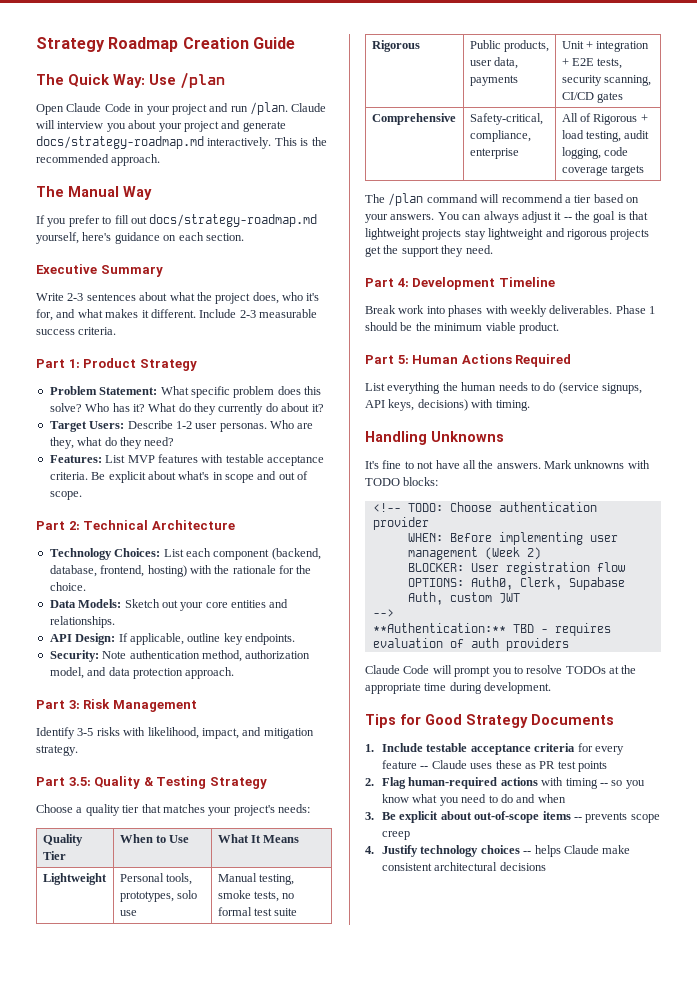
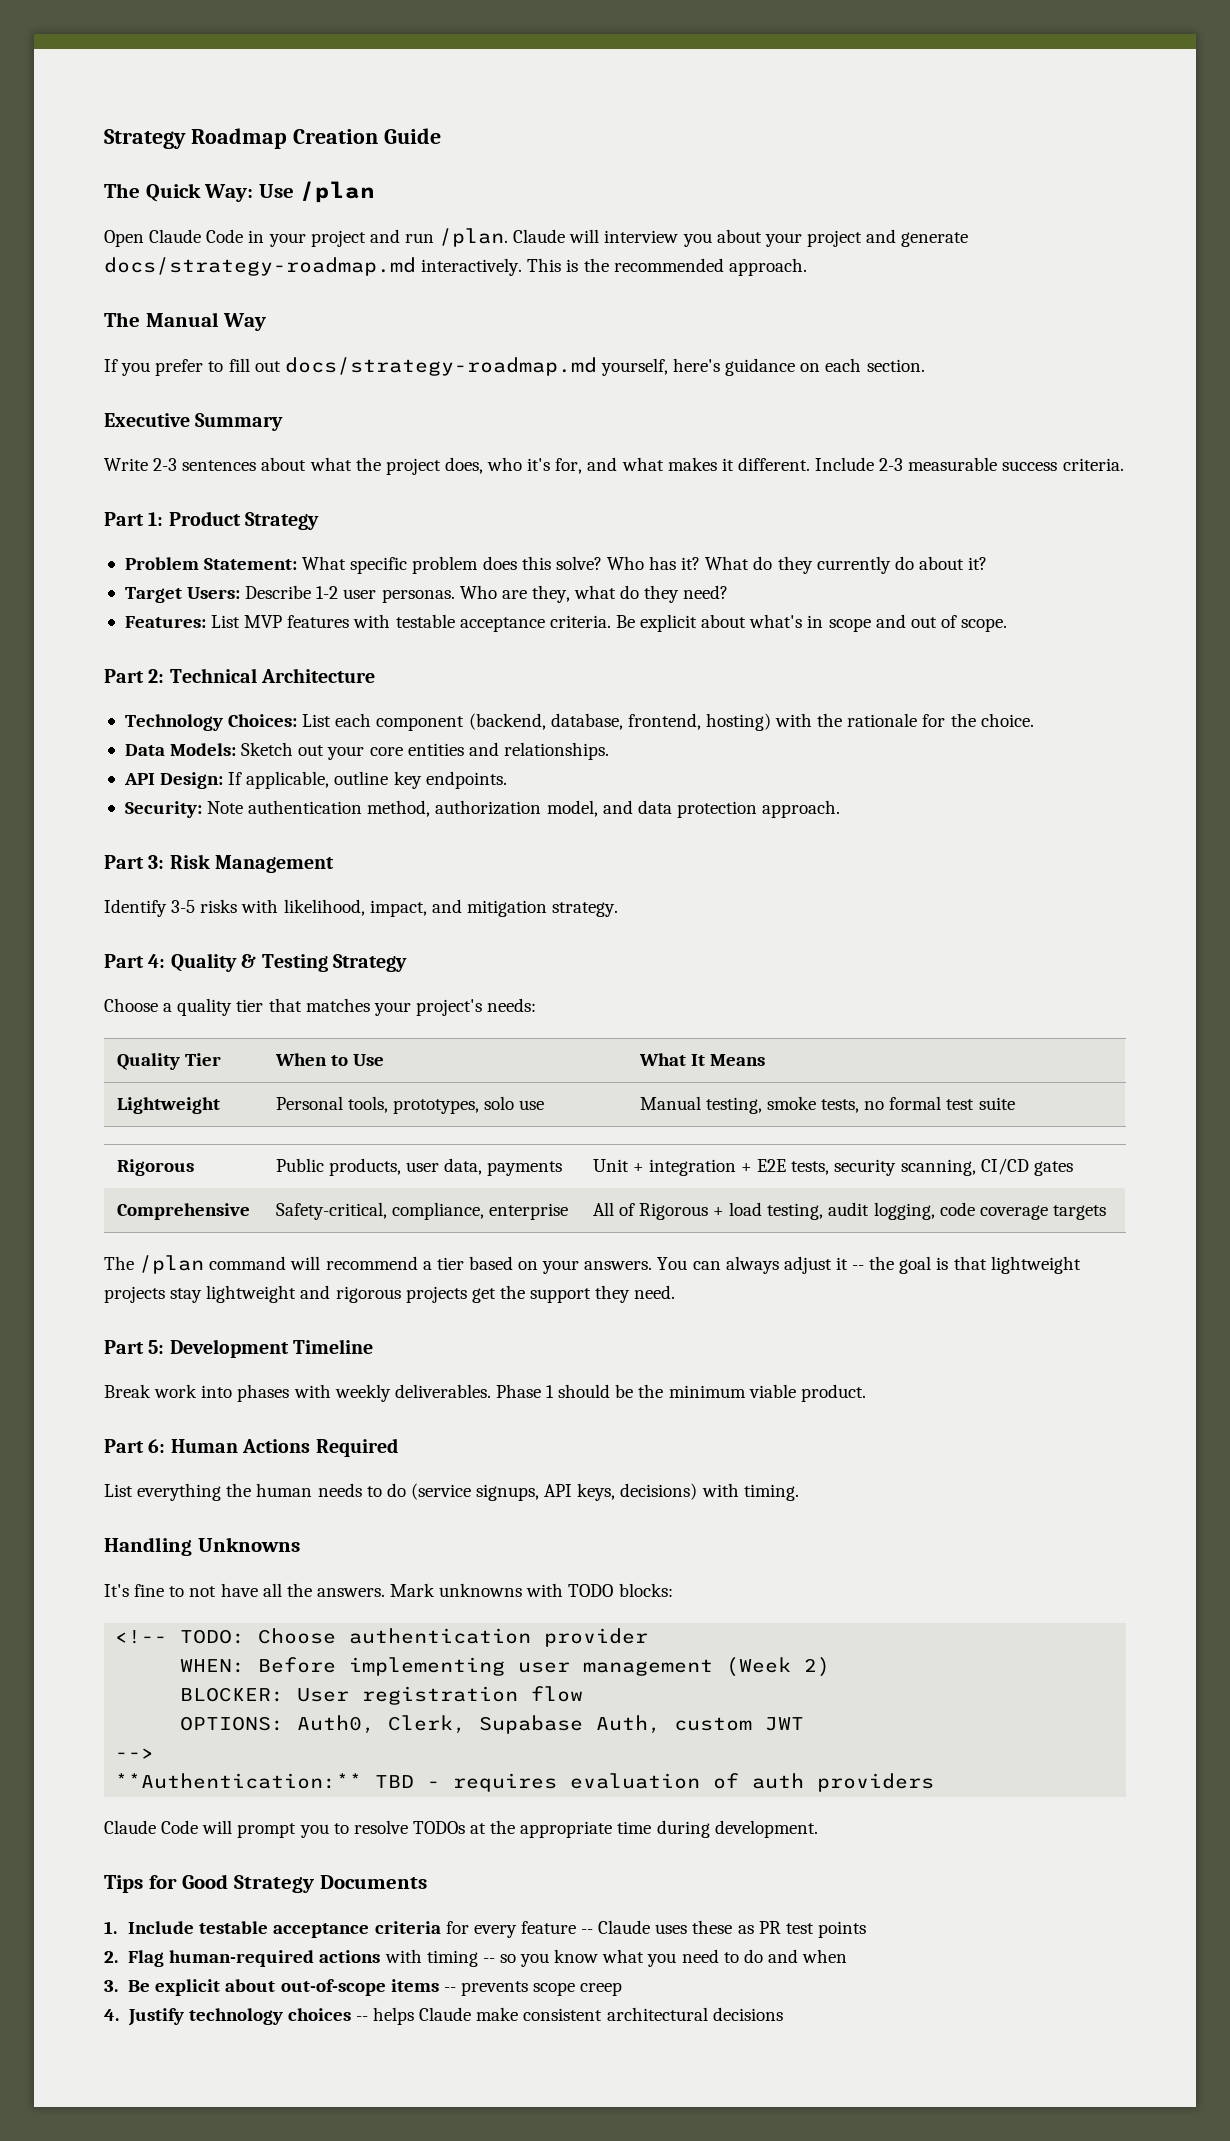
[68,777,91,786] 3.5: -> [148,954,166,968] 4:
[397,278,409,287] 4: -> [148,1340,165,1354] 5:
[397,355,409,364] 5: -> [148,1439,166,1453] 6:

